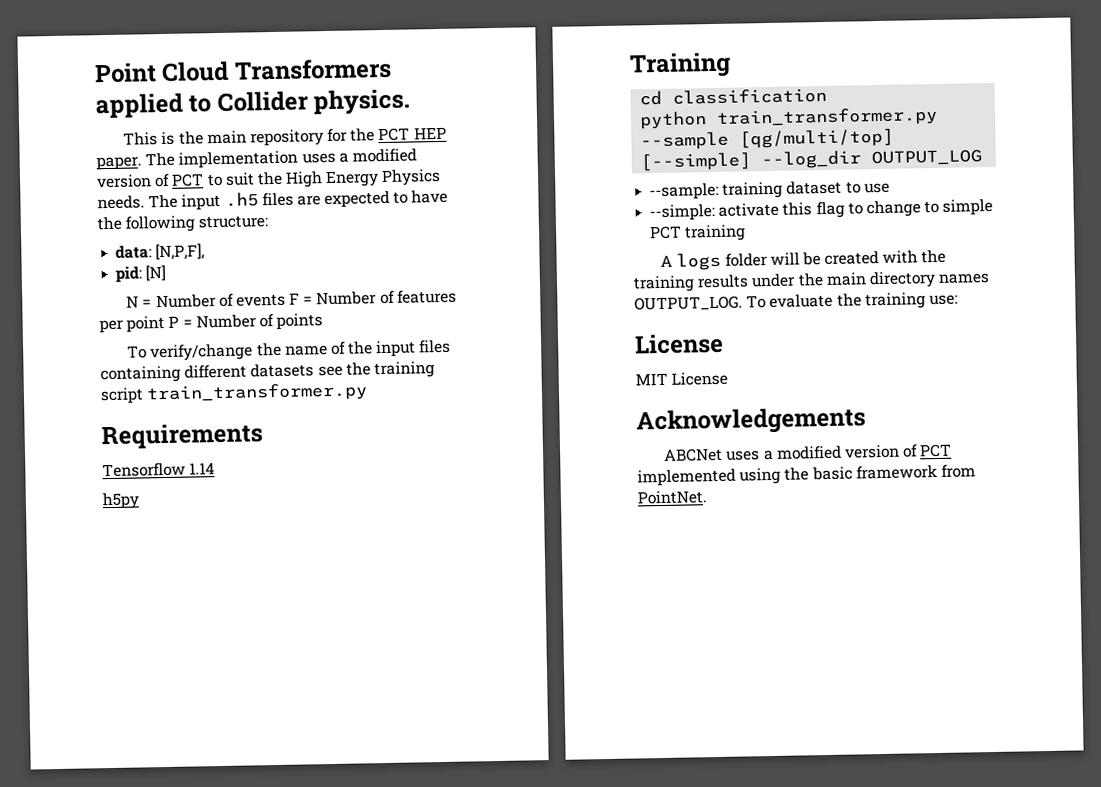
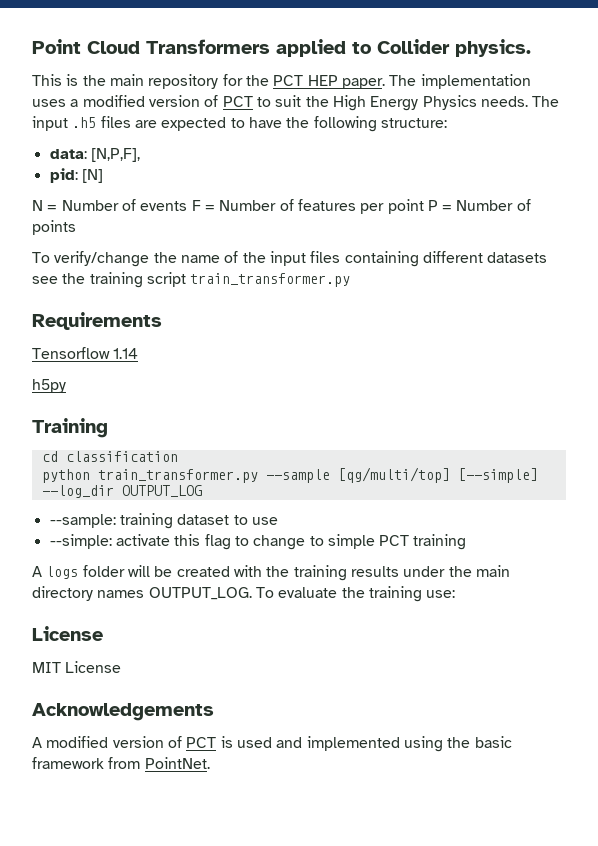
[664,443,953,462] ABCNet uses a modified version of PCT -> [32,736,303,748] A modified version of PCT is used and

